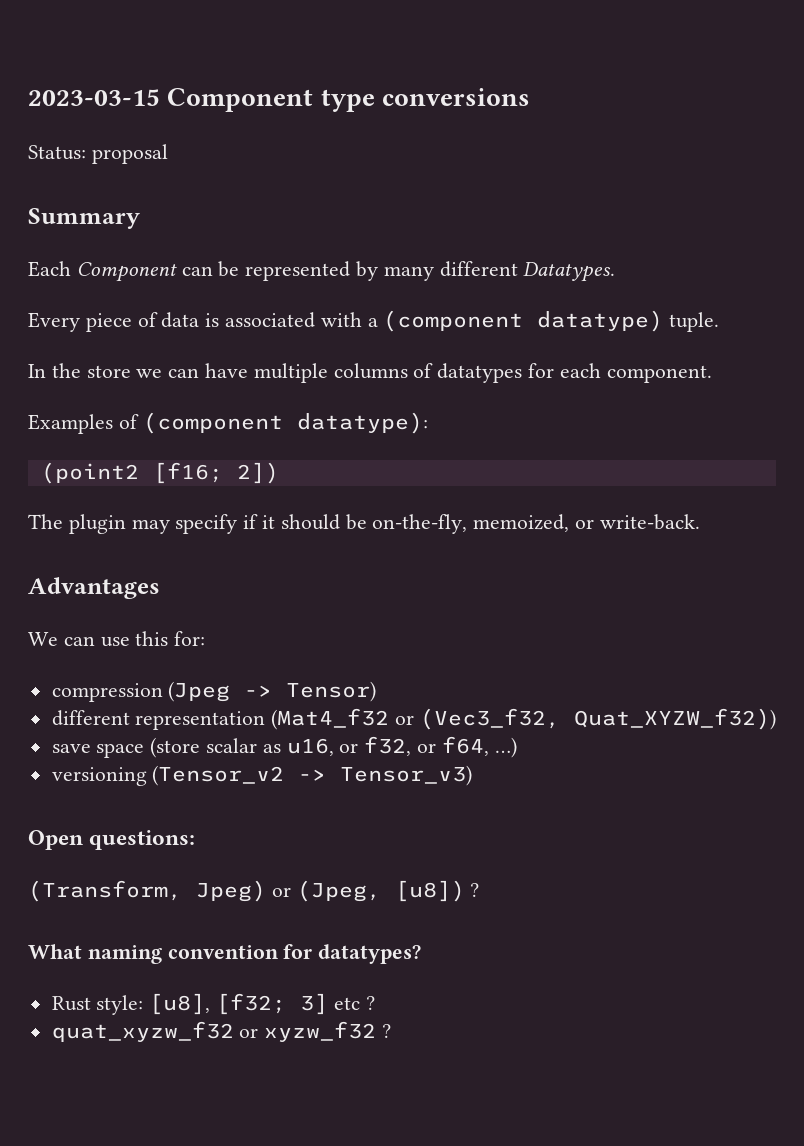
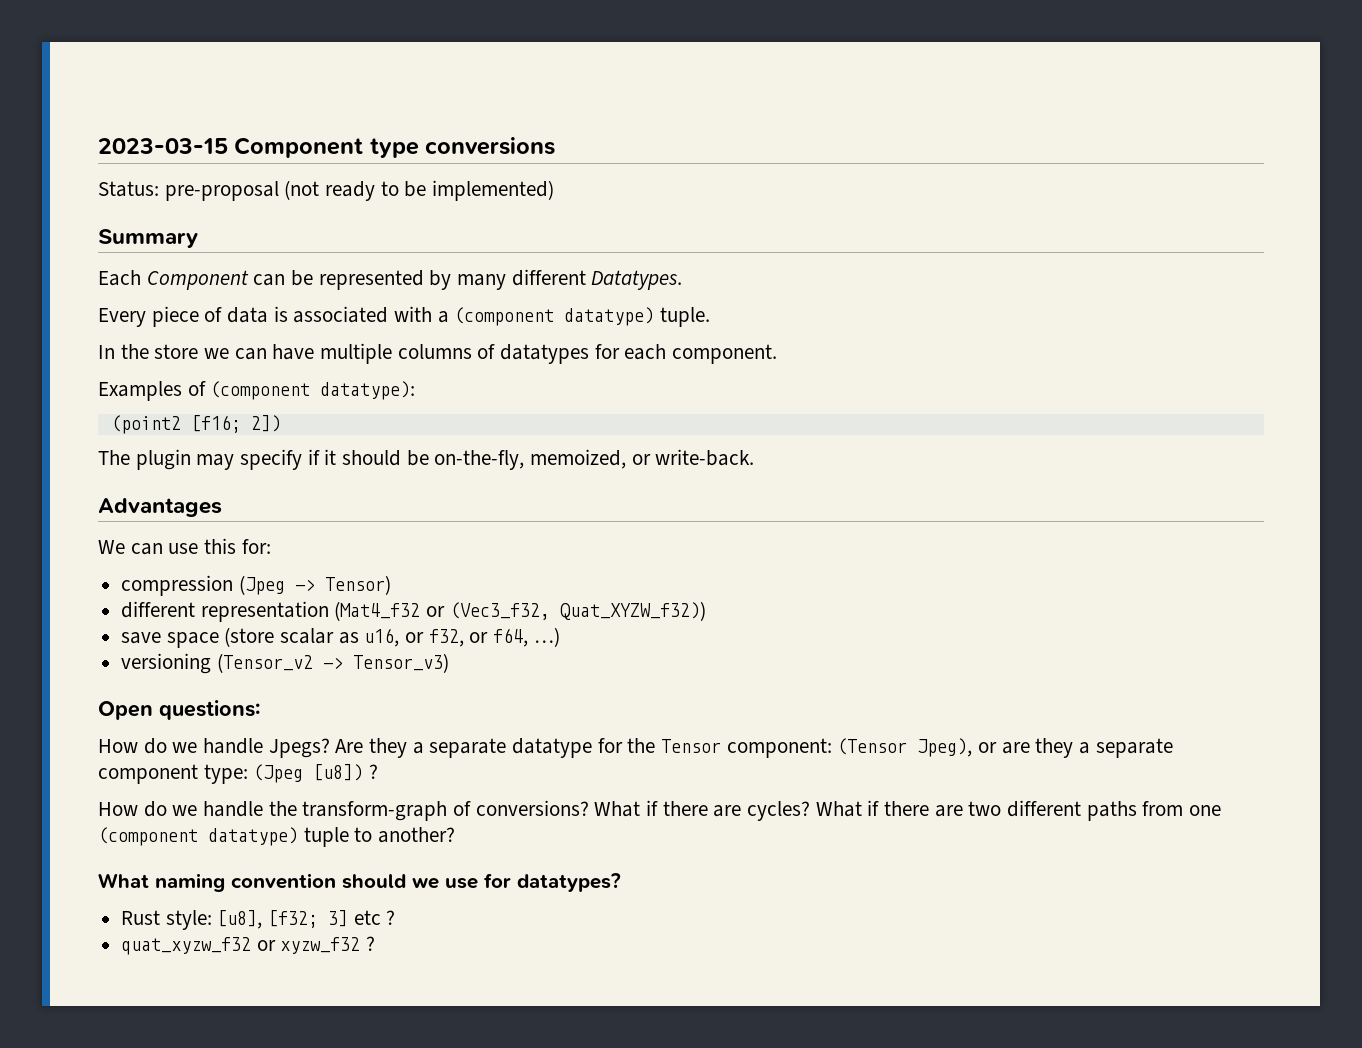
[91,144,168,164] proposal -> [164,180,555,201] pre-proposal (not ready to be implemented)
[28,880,480,902] (Transform, Jpeg) or (Jpeg, [u8]) ? -> [98,738,1173,758] [98,764,379,784] [98,800,1222,821] [98,827,456,847] How do we handle Jpegs? Are they a separate datatype for the Tensor component: (Tensor Jpeg), or are they a separate component type: (Jpeg [u8]) ? // How do we handle the transform-graph of conversions? What if there are cycles? What if there are two different paths from one (component datatype) tuple to another?
(279, 952) none -> [342,874,478,889] should we use

